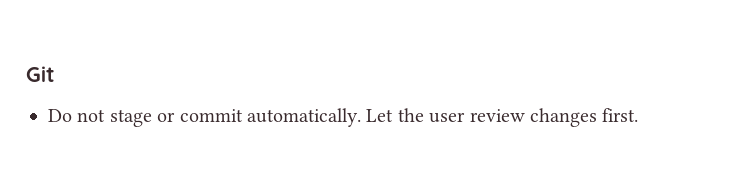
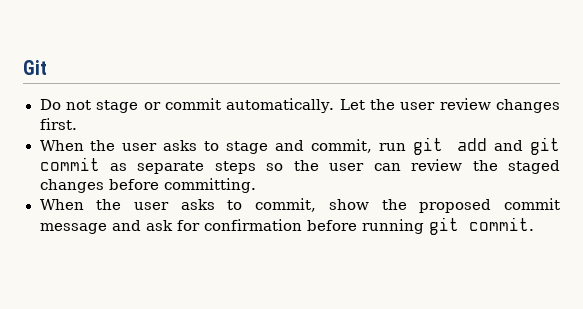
(639, 115) none -> [39,137,560,155] [39,157,560,174] [39,178,256,193] [39,198,560,213] [39,217,534,235] // When the user asks to stage and commit, run git add and git commit as separate steps so the user can review the staged changes before committing. // When the user asks to commit, show the proposed commit message and ask for confirmation before running git commit.

